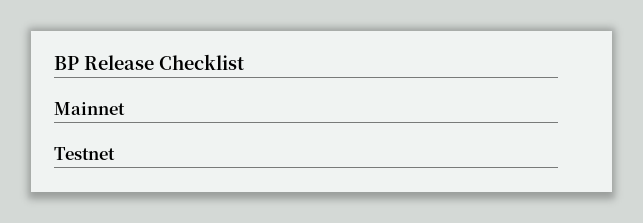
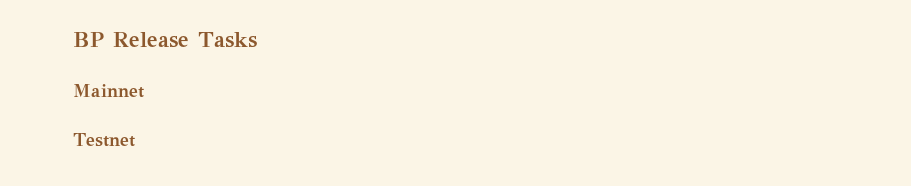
[159,54,244,70] Checklist -> [198,32,257,48] Tasks

